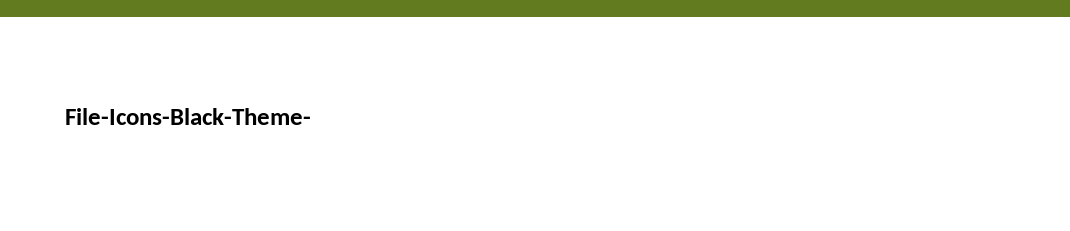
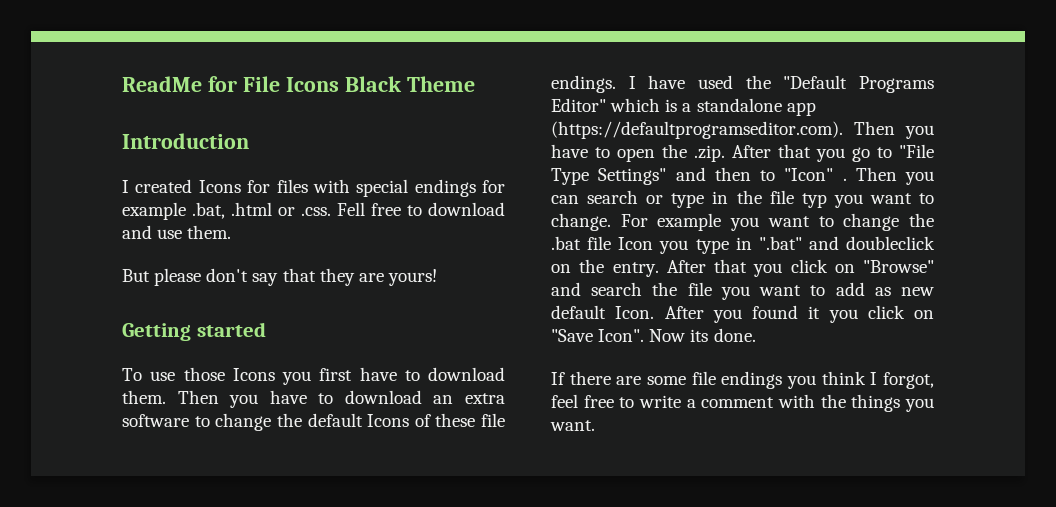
[65,108,311,125] File-Icons-Black-Theme- -> [122,76,475,92] [122,133,249,149] [122,179,505,197] [122,202,505,220] [122,225,232,239] [122,268,437,286] [122,322,266,341] [122,367,505,385] [122,390,505,408] [122,413,505,431] [551,75,934,93] [551,98,816,116] [551,121,934,139] [551,144,934,162] [551,167,934,185] [551,190,934,208] [551,213,934,231] [551,236,935,254] [551,259,934,277] [551,282,934,300] [551,305,934,323] [551,328,756,342] [551,371,934,389] [551,394,934,412] [550,420,595,431] ReadMe for File Icons Black Theme // Introduction // I created Icons for files with special endings for example .bat, .html or .css. Fell free to download and use them. // But please don't say that they are yours! // Getting started // To use those Icons you first have to download them. Then you have to download an extra software to change the default Icons of these file endings. I have used the "Default Programs Editor" which is a standalone app (https://defaultprogramseditor.com). Then you have to open the .zip. After that you go to "File Type Settings" and then to "Icon" . Then you can search or type in the file typ you want to change. For example you want to change the .bat file Icon you type in ".bat" and doubleclick on the entry. After that you click on "Browse" and search the file you want to add as new default Icon. After you found it you click on "Save Icon". Now its done. // If there are some file endings you think I forgot, feel free to write a comment with the things you want.

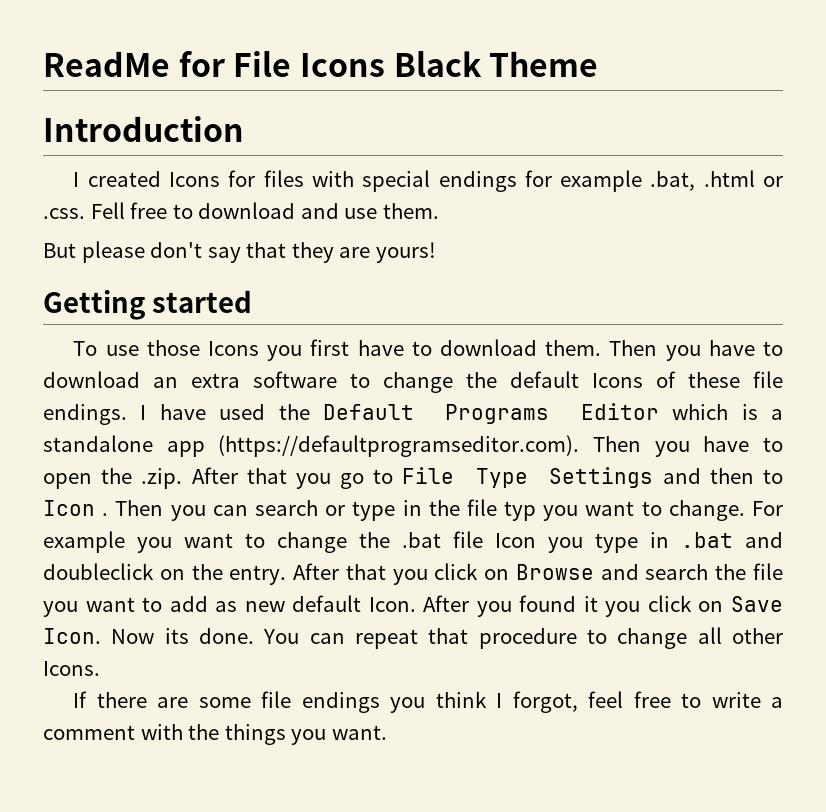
[783,75,934,93] [551,98,606,112] "Default Programs Editor" -> [322,403,659,424] Default Programs Editor
[899,144,934,158] [551,168,667,185] "File Type Settings" -> [402,467,654,488] File Type Settings
[784,168,834,181] "Icon" -> [43,500,95,516] Icon
[758,236,802,250] ".bat" -> [681,532,733,548] .bat
[863,260,934,273] "Browse" -> [515,564,594,580] Browse
[551,329,645,342] "Save Icon". -> [731,596,783,612] [43,628,101,644] Save Icon.
(756, 335) none -> [263,627,784,649] [43,661,100,676] You can repeat that procedure to change all other Icons.

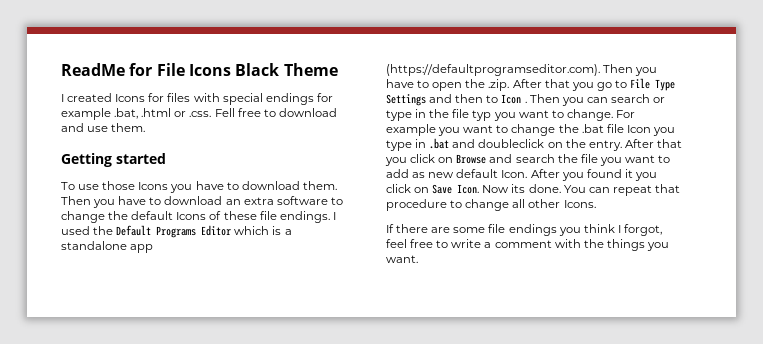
[43,116,244,142] // Introduction -> (338, 69) none
[43,241,436,263] // But please don't say that they are yours! -> (146, 127) none
[310,339,350,356] first -> (193, 188) none
[159,404,206,420] have -> (336, 216) none

